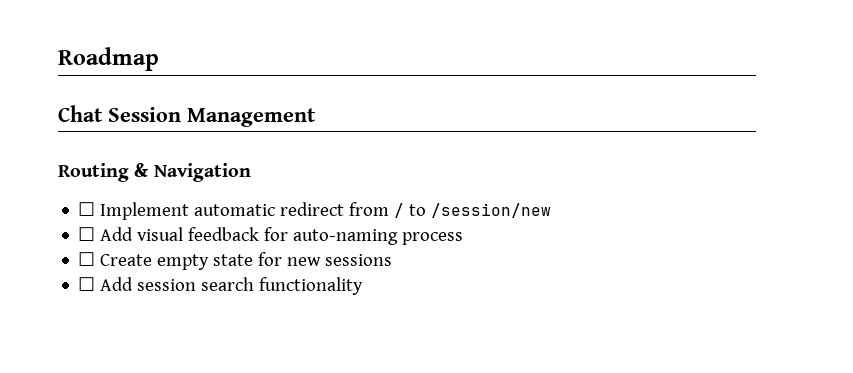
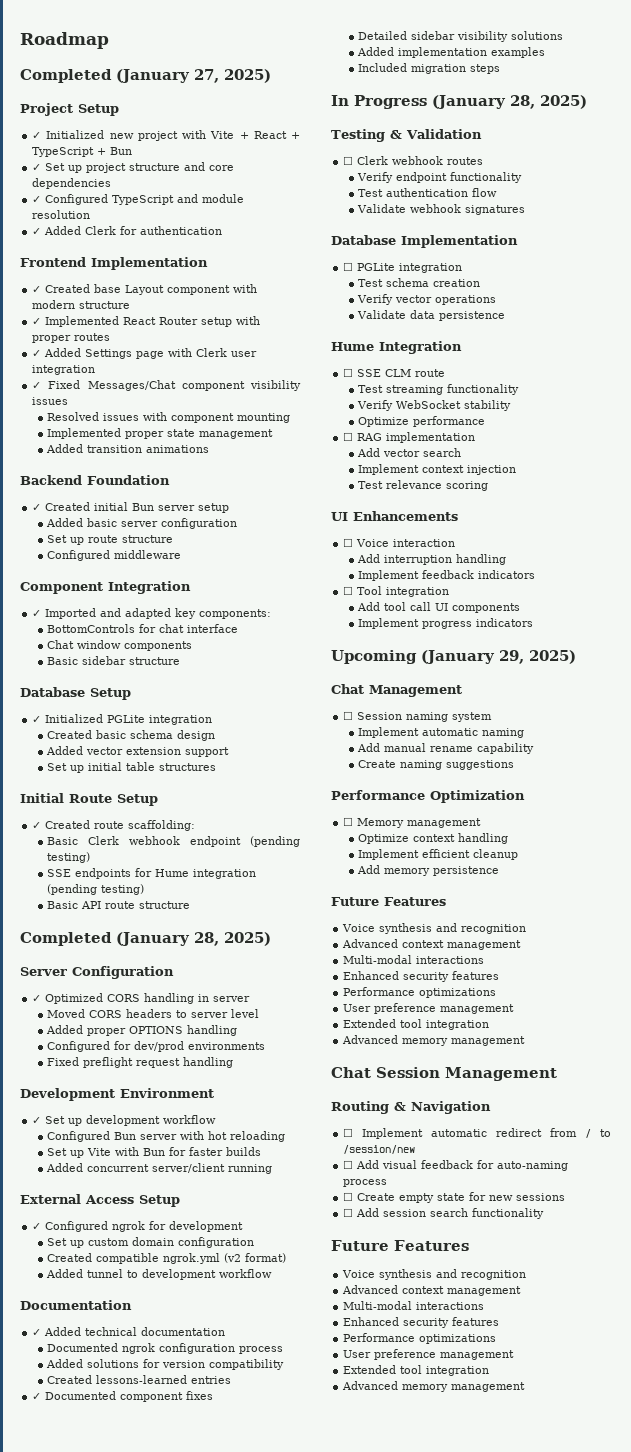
(159, 59) none -> [20,69,271,83] [20,103,119,116] [32,130,301,141] [32,147,133,157] [32,162,235,173] [32,178,112,189] [32,194,245,205] [32,210,91,219] [32,226,223,235] [20,257,208,270] [32,284,258,295] [32,300,131,309] [32,316,261,327] [32,333,111,343] [32,348,258,359] [32,365,96,375] [32,380,301,391] [32,397,69,405] [47,412,291,423] [47,428,274,439] [46,444,210,453] [20,475,170,485] [32,502,230,513] [46,518,238,529] [47,535,174,545] [47,550,182,561] [20,581,191,594] [32,608,272,619] [47,624,239,633] [47,640,193,651] [47,656,181,665] [20,687,131,700] [32,714,213,725] [47,730,216,741] [46,746,230,757] [47,762,217,773] [20,793,158,806] [32,820,196,831] [47,836,300,847] [47,852,91,863] [47,868,257,879] [47,884,145,895] [47,901,191,909] [20,932,271,946] [20,966,174,979] [32,993,251,1004] [47,1009,260,1018] [46,1025,238,1036] [47,1041,266,1052] [47,1057,234,1068] [20,1088,214,1101] [32,1115,217,1126] [47,1131,286,1142] [47,1147,262,1158] [46,1163,273,1174] [20,1194,180,1207] [32,1221,244,1232] [47,1237,255,1248] [47,1253,287,1264] [46,1269,273,1280] [20,1300,132,1310] [32,1327,226,1336] [47,1343,284,1354] [46,1359,285,1370] [47,1375,232,1384] [32,1391,214,1402] [358,31,564,42] [357,47,546,58] [358,63,501,74] [331,95,587,109] [331,129,482,142] [343,156,484,165] [357,172,523,183] [358,188,498,197] [357,204,526,215] [331,235,518,248] [343,262,463,273] [358,278,481,287] [357,294,497,305] [357,310,506,321] [331,341,462,354] [343,368,446,377] [358,384,520,395] [357,400,512,411] [358,416,486,427] [343,432,476,443] [357,448,462,457] [358,464,517,475] [358,480,489,491] [331,511,458,521] [343,538,456,547] [357,554,507,565] [358,570,536,581] [343,586,450,597] [357,602,521,613] [358,618,534,629] [331,650,576,664] [331,684,462,697] [343,711,493,722] [358,727,525,738] [357,743,535,754] [358,760,515,770] [331,790,525,803] [343,817,482,828] [358,833,509,844] [358,849,519,860] [357,865,500,876] [331,897,446,906] [342,923,527,934] [342,939,522,950] [343,955,485,964] [343,971,500,982] [343,987,497,998] [343,1003,515,1014] [343,1019,490,1030] [342,1035,526,1046] // Completed (January 27, 2025) // Project Setup // ✓ Initialized new project with Vite + React + TypeScript + Bun // ✓ Set up project structure and core dependencies // ✓ Configured TypeScript and module resolution // ✓ Added Clerk for authentication // Frontend Implementation // ✓ Created base Layout component with modern structure // ✓ Implemented React Router setup with proper routes // ✓ Added Settings page with Clerk user integration // ✓ Fixed Messages/Chat component visibility issues // Resolved issues with component mounting // Implemented proper state management // Added transition animations // Backend Foundation // ✓ Created initial Bun server setup // Added basic server configuration // Set up route structure // Configured middleware // Component Integration // ✓ Imported and adapted key components: // BottomControls for chat interface // Chat window components // Basic sidebar structure // Database Setup // ✓ Initialized PGLite integration // Created basic schema design // Added vector extension support // Set up initial table structures // Initial Route Setup // ✓ Created route scaffolding: // Basic Clerk webhook endpoint (pending testing) // SSE endpoints for Hume integration (pending testing) // Basic API route structure // Completed (January 28, 2025) // Server Configuration // ✓ Optimized CORS handling in server // Moved CORS headers to server level // Added proper OPTIONS handling // Configured for dev/prod environments // Fixed preflight request handling // Development Environment // ✓ Set up development workflow // Configured Bun server with hot reloading // Set up Vite with Bun for faster builds // Added concurrent server/client running // External Access Setup // ✓ Configured ngrok for development // Set up custom domain configuration // Created compatible ngrok.yml (v2 format) // Added tunnel to development workflow // Documentation // ✓ Added technical documentation // Documented ngrok configuration process // Added solutions for version compatibility // Created lessons-learned entries // ✓ Documented component fixes // Detailed sidebar visibility solutions // Added implementation examples // Included migration steps // In Progress (January 28, 2025) // Testing & Validation // ☐ Clerk webhook routes // Verify endpoint functionality // Test authentication flow // Validate webhook signatures // Database Implementation // ☐ PGLite integration // Test schema creation // Verify vector operations // Validate data persistence // Hume Integration // ☐ SSE CLM route // Test streaming functionality // Verify WebSocket stability // Optimize performance // ☐ RAG implementation // Add vector search // Implement context injection // Test relevance scoring // UI Enhancements // ☐ Voice interaction // Add interruption handling // Implement feedback indicators // ☐ Tool integration // Add tool call UI components // Implement progress indicators // Upcoming (January 29, 2025) // Chat Management // ☐ Session naming system // Implement automatic naming // Add manual rename capability // Create naming suggestions // Performance Optimization // ☐ Memory management // Optimize context handling // Implement efficient cleanup // Add memory persistence // Future Features // Voice synthesis and recognition // Advanced context management // Multi-modal interactions // Enhanced security features // Performance optimizations // User preference management // Extended tool integration // Advanced memory management
(364, 286) none -> [331,1240,469,1251] [342,1269,527,1280] [342,1285,522,1296] [343,1301,485,1310] [343,1317,500,1328] [343,1333,497,1344] [343,1349,515,1360] [343,1365,490,1376] [342,1381,526,1392] // Future Features // Voice synthesis and recognition // Advanced context management // Multi-modal interactions // Enhanced security features // Performance optimizations // User preference management // Extended tool integration // Advanced memory management

